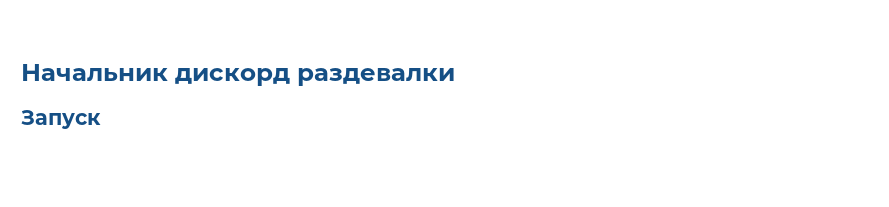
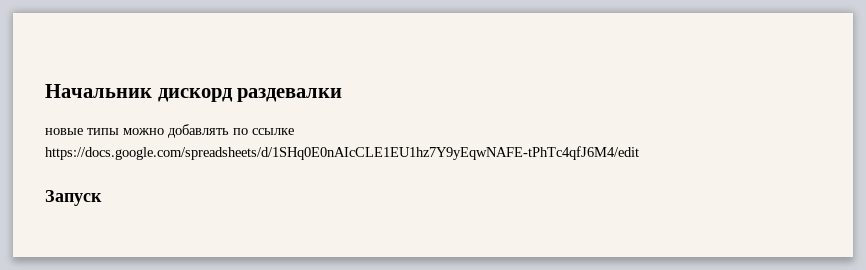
(455, 77) none -> [45,124,294,138] [45,146,639,160] // новые типы можно добавлять по ссылке https://docs.google.com/spreadsheets/d/1SHq0E0nAIcCLE1EU1hz7Y9yEqwNAFE-tPhTc4qfJ6M4/edit

